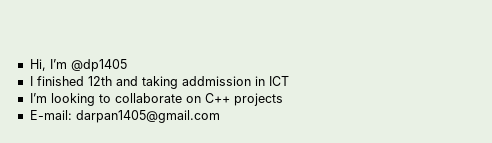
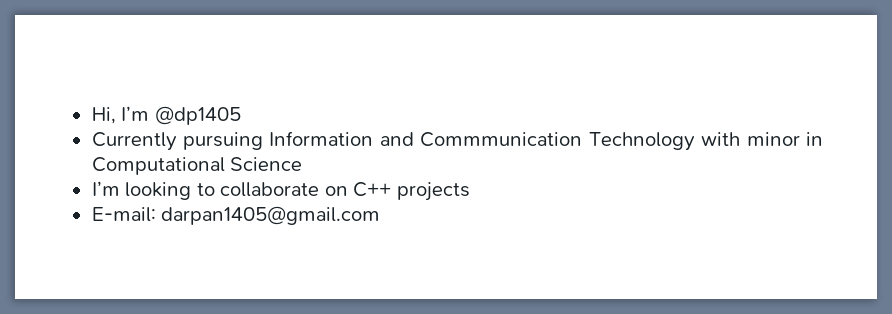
[29,76,289,89] I finished 12th and taking addmission in ICT -> [91,131,823,151] [91,157,303,175] Currently pursuing Information and Commmunication Technology with minor in Computational Science

